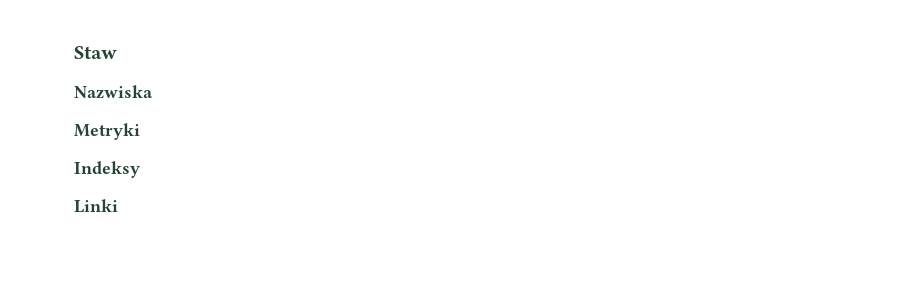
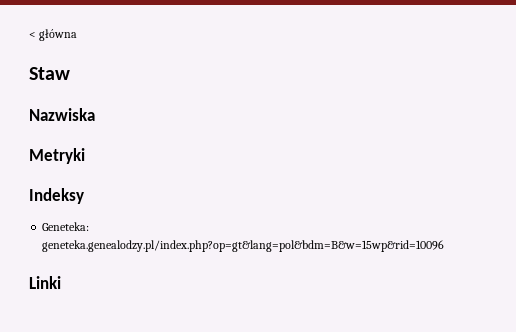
(74, 52) none -> [29,29,78,41] < główna //
(140, 169) none -> [42,222,90,231] [42,240,445,252] // Geneteka: geneteka.genealodzy.pl/index.php?op=gt&lang=pol&bdm=B&w=15wp&rid=10096

